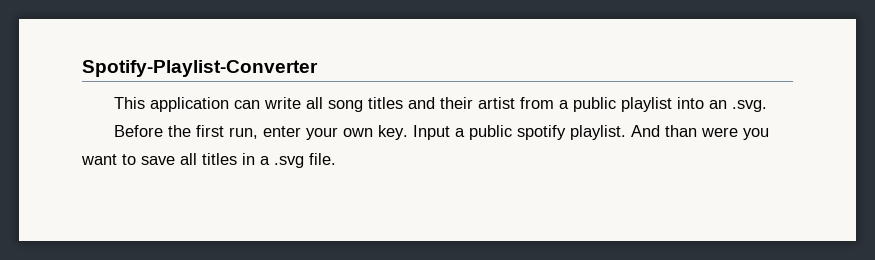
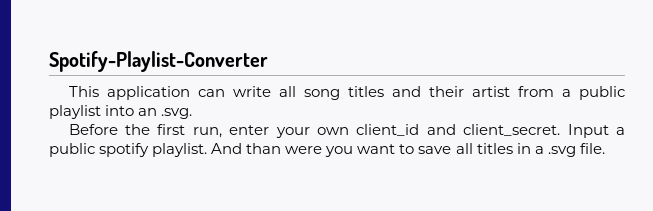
[378,125,409,140] key. -> [356,124,561,136] client_id and client_secret.

